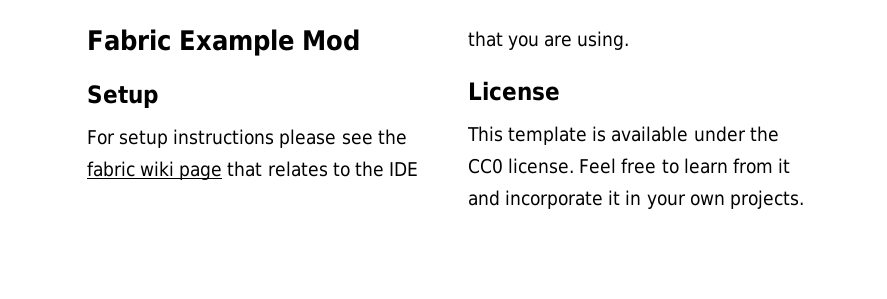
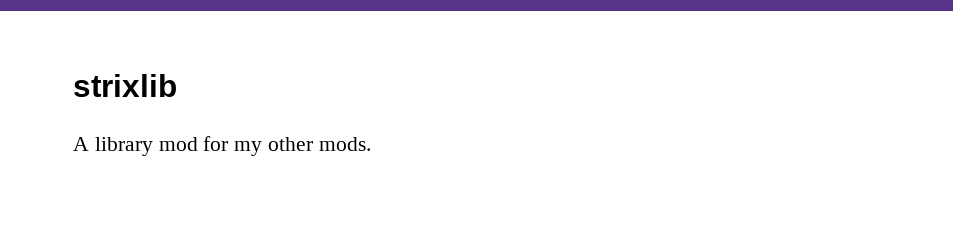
[87,29,360,56] [87,85,158,108] [87,129,407,148] [87,161,418,180] [468,31,630,50] [468,81,560,101] [467,126,779,145] [468,158,790,174] [468,190,804,209] Fabric Example Mod // Setup // For setup instructions please see the fabric wiki page that relates to the IDE that you are using. // License // This template is available under the CC0 license. Feel free to learn from it and incorporate it in your own projects. -> [73,74,177,97] [73,136,371,156] strixlib // A library mod for my other mods.

